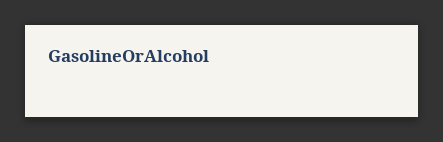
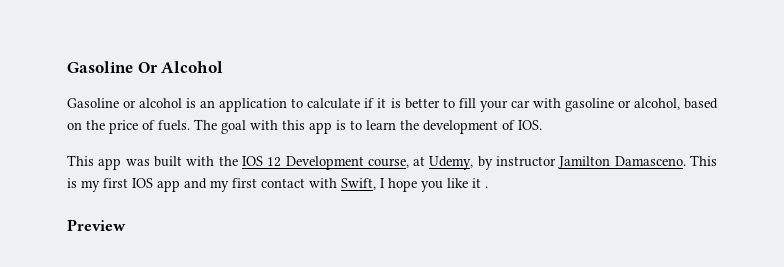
[48,50,209,62] GasolineOrAlcohol -> [67,61,224,73] [67,98,718,112] [67,119,542,134] [67,155,717,170] [67,178,488,192] [67,219,126,231] Gasoline Or Alcohol // Gasoline or alcohol is an application to calculate if it is better to fill your car with gasoline or alcohol, based on the price of fuels. The goal with this app is to learn the development of IOS. // This app was built with the IOS 12 Development course, at Udemy, by instructor Jamilton Damasceno. This is my first IOS app and my first contact with Swift, I hope you like it . // Preview

